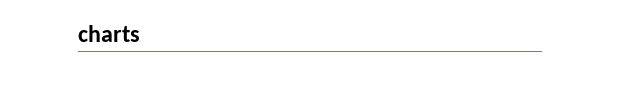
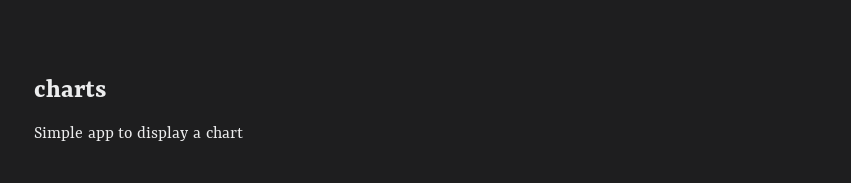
(140, 33) none -> [34,126,243,141] // Simple app to display a chart

